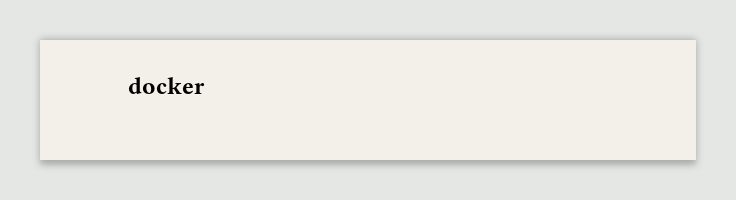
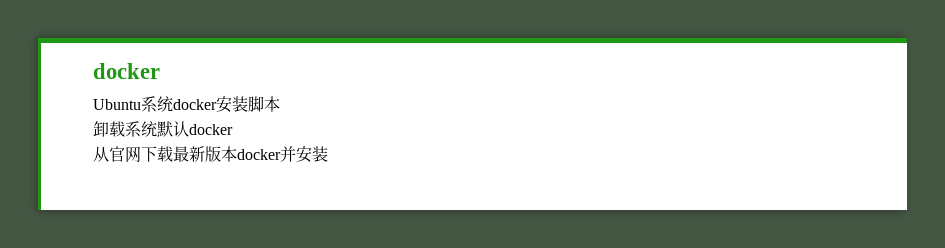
[128,77,205,94] docker -> [93,63,160,79] [93,96,280,113] [93,121,233,137] [93,146,328,163] docker // Ubuntu系统docker安装脚本 // 卸载系统默认docker // 从官网下载最新版本docker并安装

